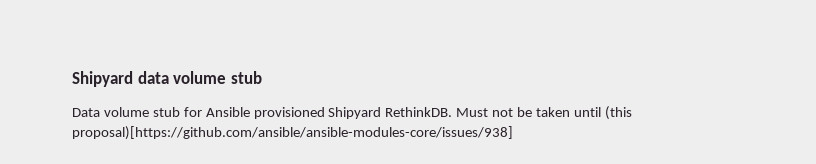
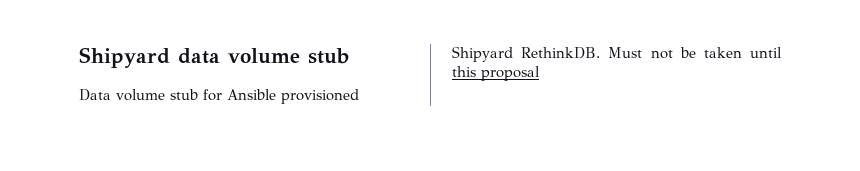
[604,106,632,120] [72,126,513,140] (this proposal)[https://github.com/ansible/ansible-modules-core/issues/938] -> [452,66,540,81] this proposal

